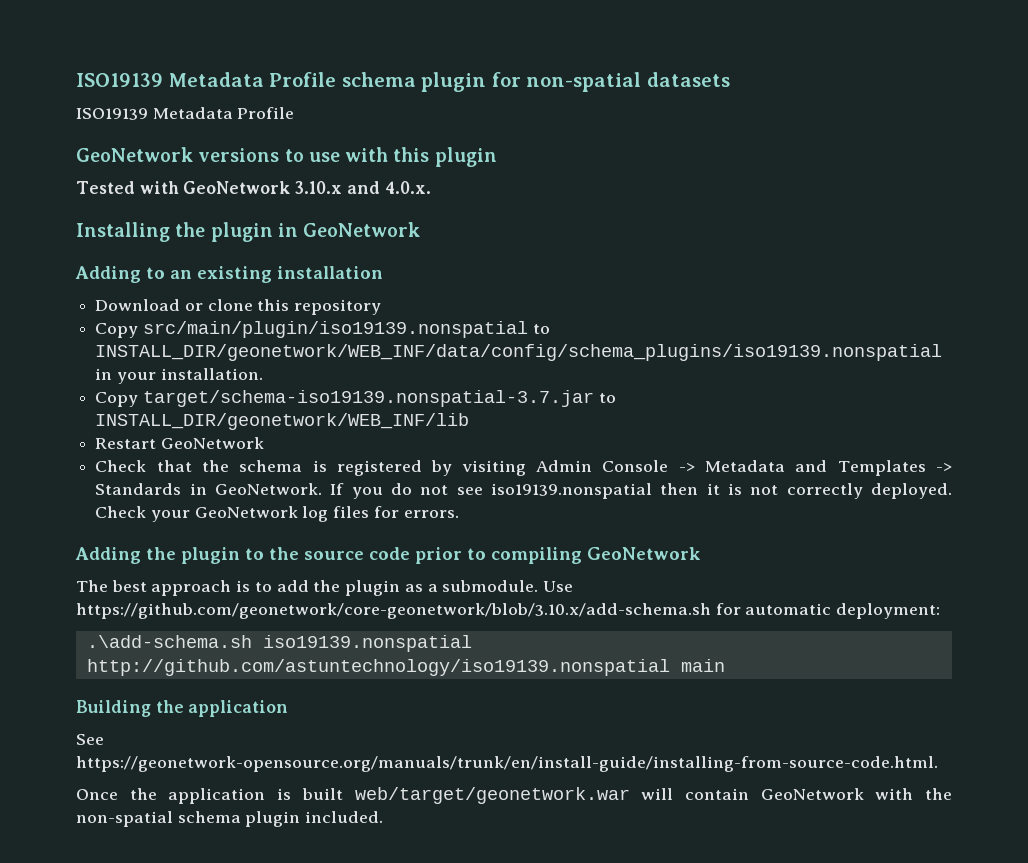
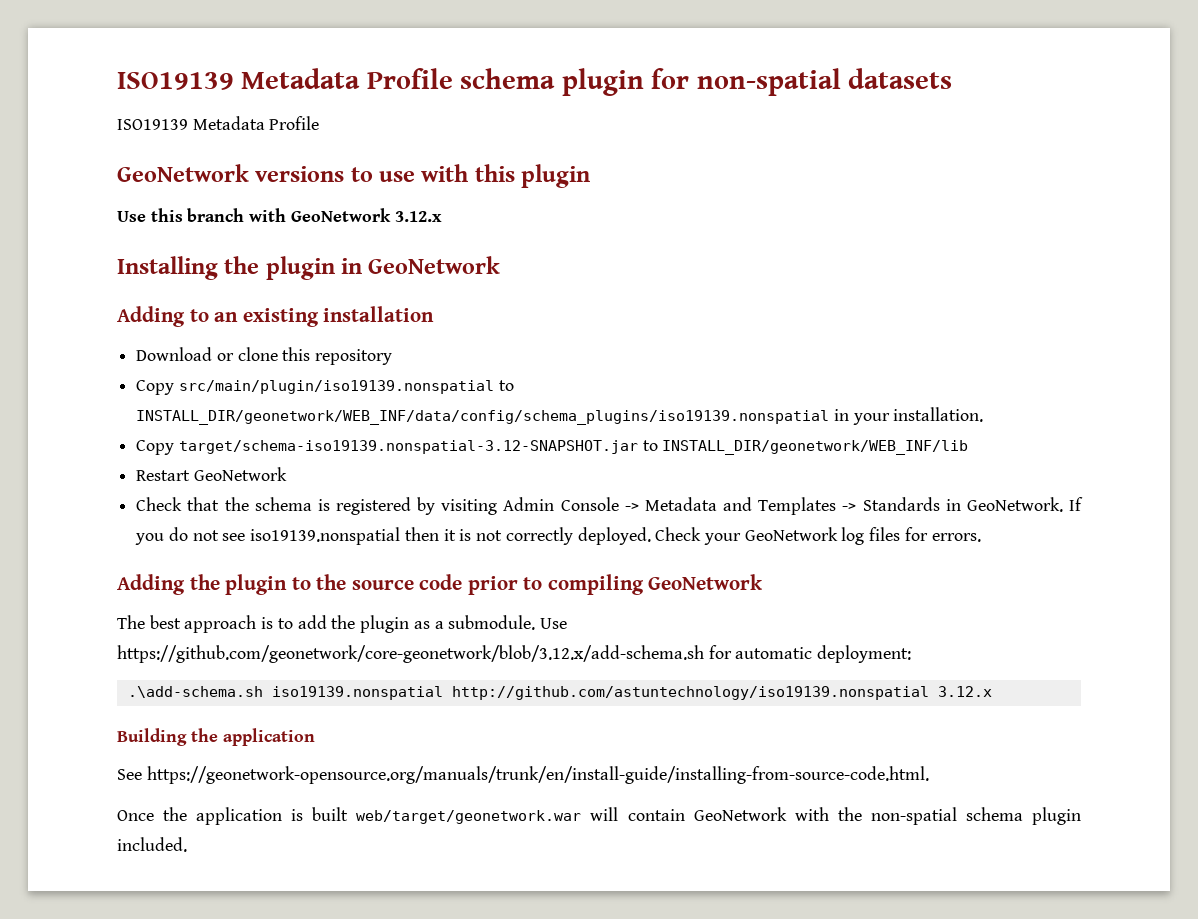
[76,181,431,194] Tested with GeoNetwork 3.10.x and 4.0.x. -> [117,208,442,222] Use this branch with GeoNetwork 3.12.x
[142,390,594,407] target/schema-iso19139.nonspatial-3.7.jar -> [178,440,638,454] target/schema-iso19139.nonspatial-3.12-SNAPSHOT.jar
[76,603,711,619] https://github.com/geonetwork/core-geonetwork/blob/3.10.x/add-schema.sh -> [117,645,704,663] https://github.com/geonetwork/core-geonetwork/blob/3.12.x/add-schema.sh
[680,659,725,672] main -> [937,686,992,697] 3.12.x

